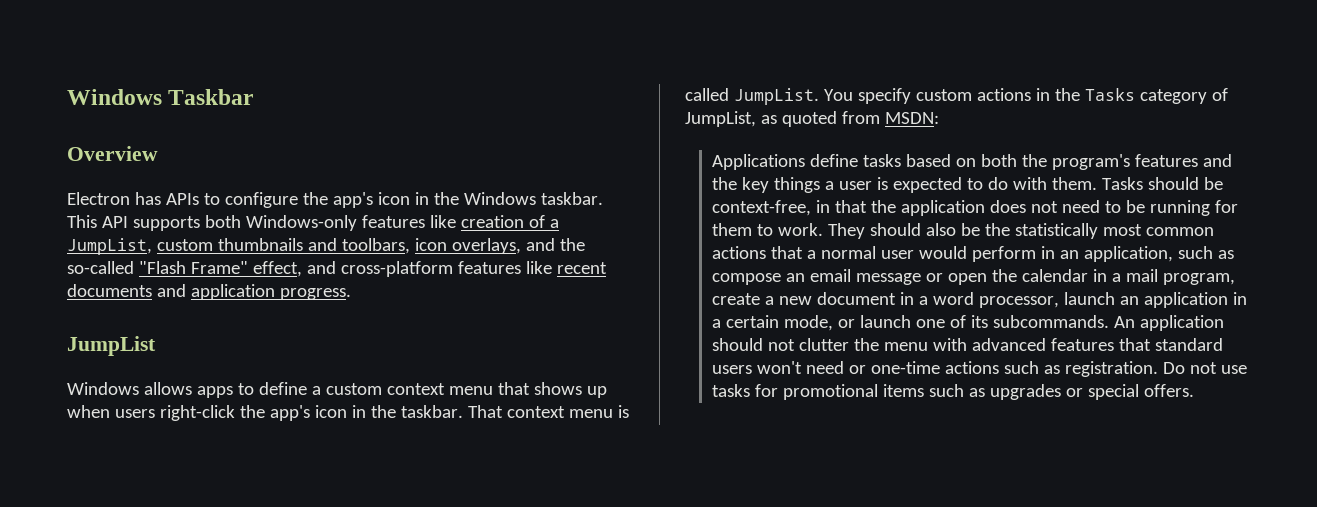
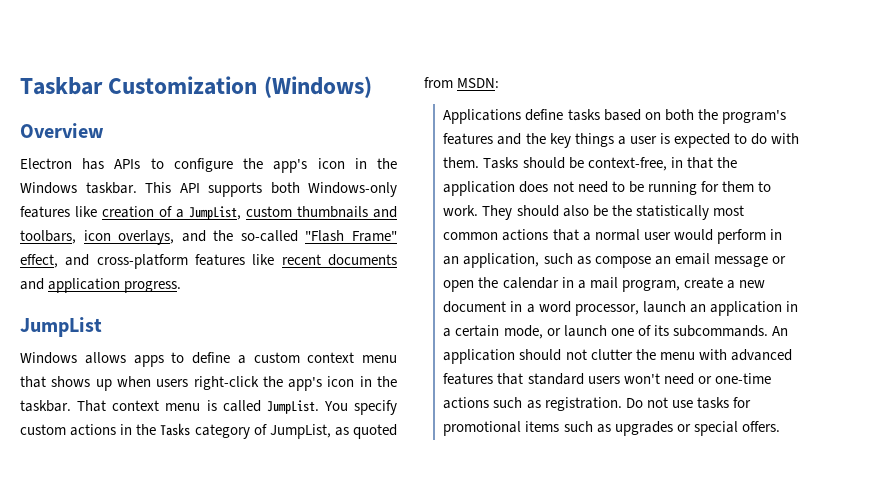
[67,89,162,105] Windows -> (20, 86) none
(254, 97) none -> [108,76,372,98] Customization (Windows)

